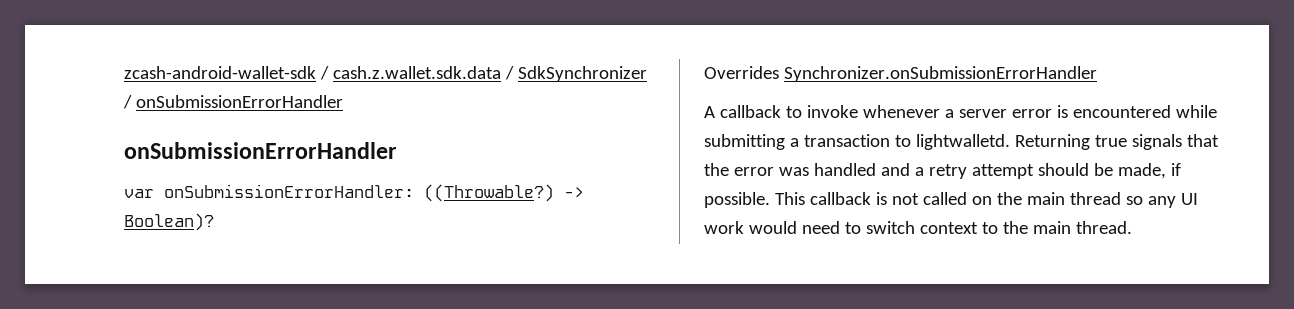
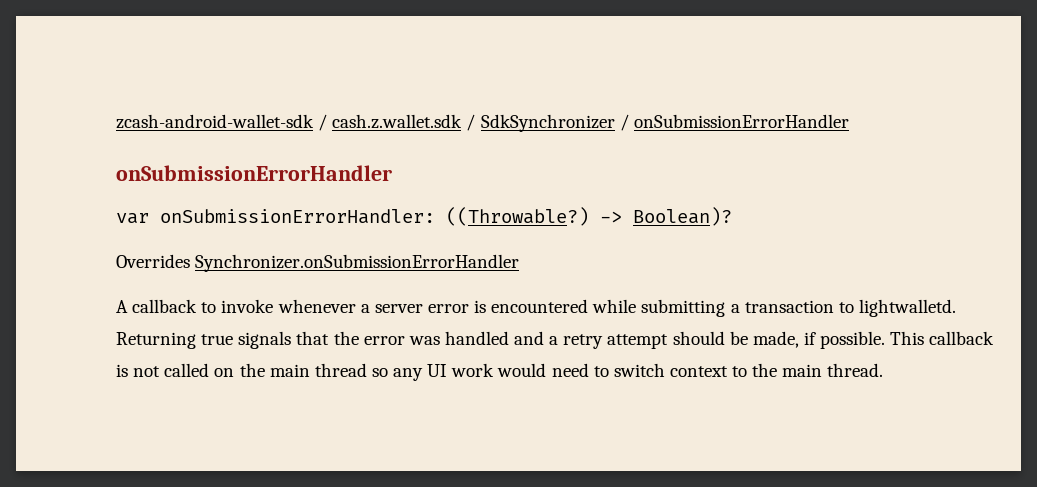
[332,66,501,79] cash.z.wallet.sdk.data -> [332,114,463,129] cash.z.wallet.sdk

